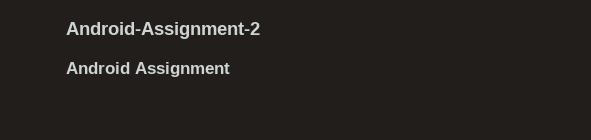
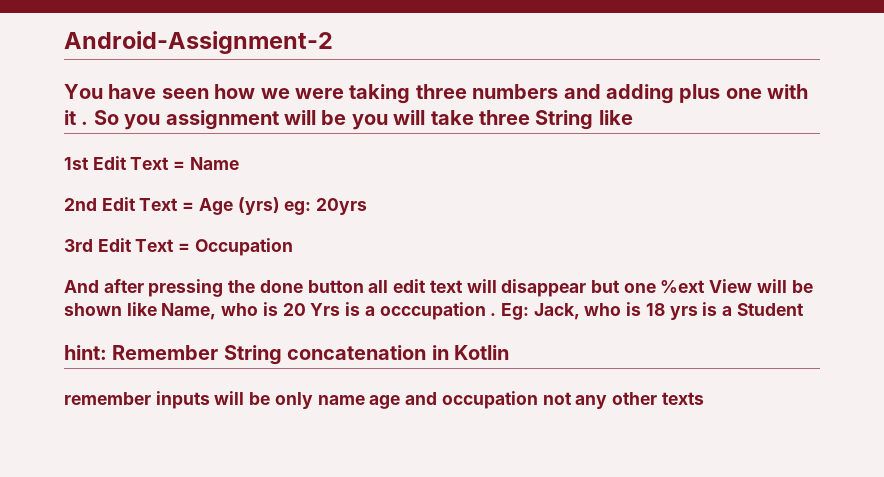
[66,62,230,77] Android Assignment -> [64,84,809,104] [64,110,633,130] [64,156,239,170] [64,197,368,215] [64,238,293,256] [64,279,813,297] [64,302,804,320] [64,345,509,365] [64,391,704,409] You have seen how we were taking three numbers and adding plus one with it . So you assignment will be you will take three String like // 1st Edit Text = Name // 2nd Edit Text = Age (yrs) eg: 20yrs // 3rd Edit Text = Occupation // And after pressing the done button all edit text will disappear but one %ext View will be shown like Name, who is 20 Yrs is a occcupation . Eg: Jack, who is 18 yrs is a Student // hint: Remember String concatenation in Kotlin // remember inputs will be only name age and occupation not any other texts

